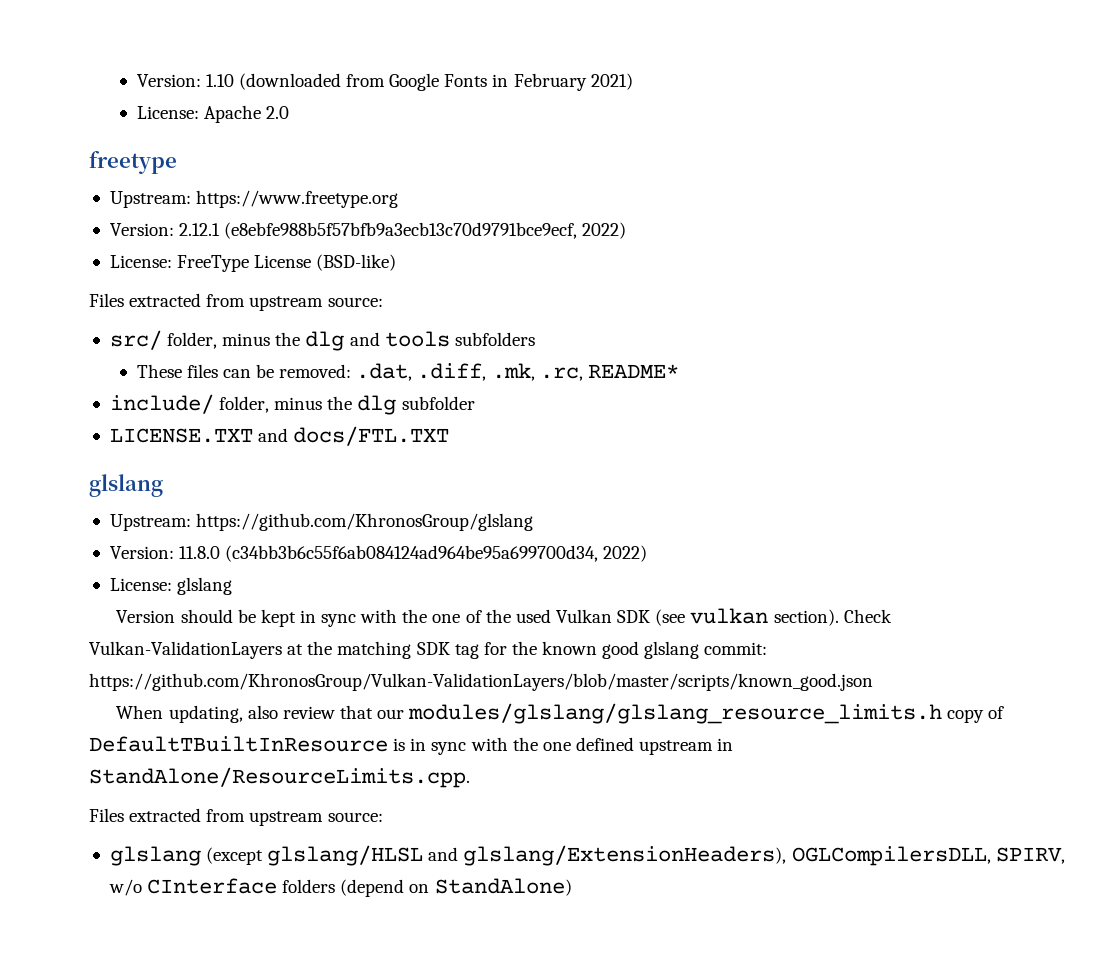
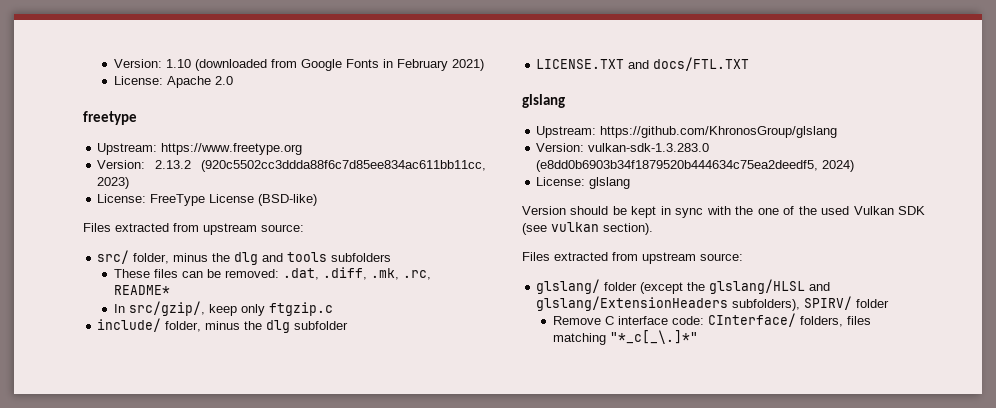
[179,222,627,239] 2.12.1 (e8ebfe988b5f57bfb9a3ecb13c70d9791bce9ecf, 2022) -> [155,160,486,172] [97,177,130,189] 2.13.2 (920c5502cc3ddda88f6c7d85ee834ac611bb11cc, 2023)
(679, 371) none -> [114,301,334,316] // In src/gzip/, keep only ftgzip.c
[179,545,648,562] 11.8.0 (c34bb3b6c55f6ab084124ad964be95a699700d34, 2022) -> [588,143,710,152] [536,160,855,172] vulkan-sdk-1.3.283.0 (e8dd0b6903b34f1879520b444634c75ea2deedf5, 2024)
[843,609,892,623] [89,641,768,659] [89,673,873,691] [116,703,1005,724] [89,736,734,755] [89,767,470,788] [89,808,383,826] [109,845,1065,866] [108,878,572,897] Check Vulkan-ValidationLayers at the matching SDK tag for the known good glslang commit: https://github.com/KhronosGroup/Vulkan-ValidationLayers/blob/master/scripts/known_good.json // When updating, also review that our modules/glslang/glslang_resource_limits.h copy of DefaultTBuiltInResource is in sync with the one defined upstream in StandAlone/ResourceLimits.cpp. // Files extracted from upstream source: // glslang (except glslang/HLSL and glslang/ExtensionHeaders), OGLCompilersDLL, SPIRV, w/o CInterface folders (depend on StandAlone) -> [522,252,743,264] [536,279,831,294] [536,296,890,311] [553,313,872,327] [553,330,699,345] // Files extracted from upstream source: // glslang/ folder (except the glslang/HLSL and glslang/ExtensionHeaders subfolders), SPIRV/ folder // Remove C interface code: CInterface/ folders, files matching "*_c[_\.]*"

